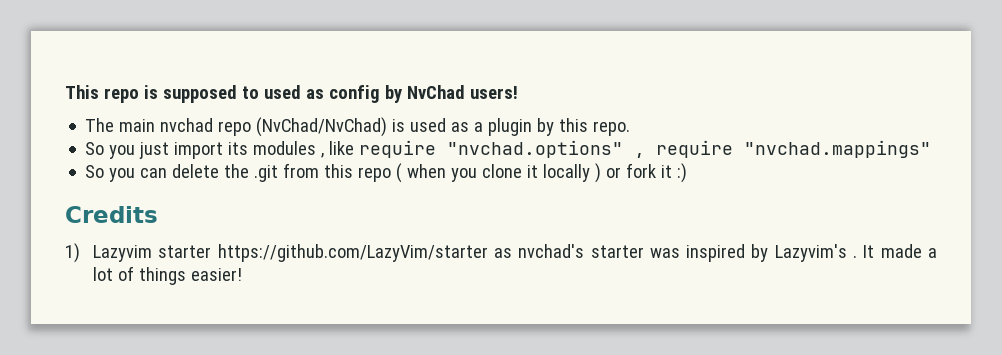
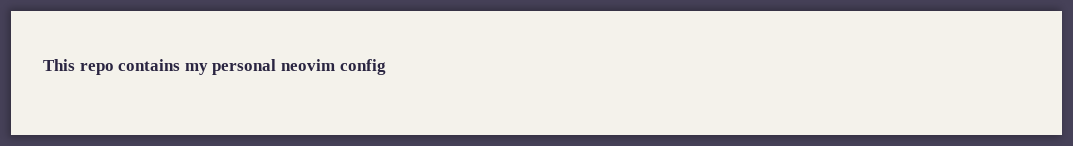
[143,85,518,103] [85,117,631,137] [85,140,932,159] [85,163,688,183] [65,206,158,223] [65,243,937,263] [92,266,242,285] is supposed to used as config by NvChad users! // The main nvchad repo (NvChad/NvChad) is used as a plugin by this repo. // So you just import its modules , like require "nvchad.options" , require "nvchad.mappings" // So you can delete the .git from this repo ( when you clone it locally ) or fork it :) // Credits // 1) Lazyvim starter https://github.com/LazyVim/starter as nvchad's starter was inspired by Lazyvim's . It made a lot of things easier! -> [118,59,386,75] contains my personal neovim config

